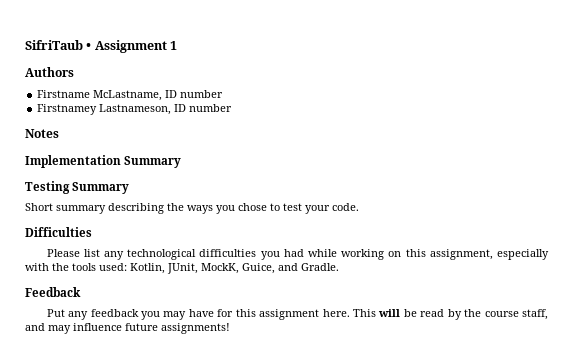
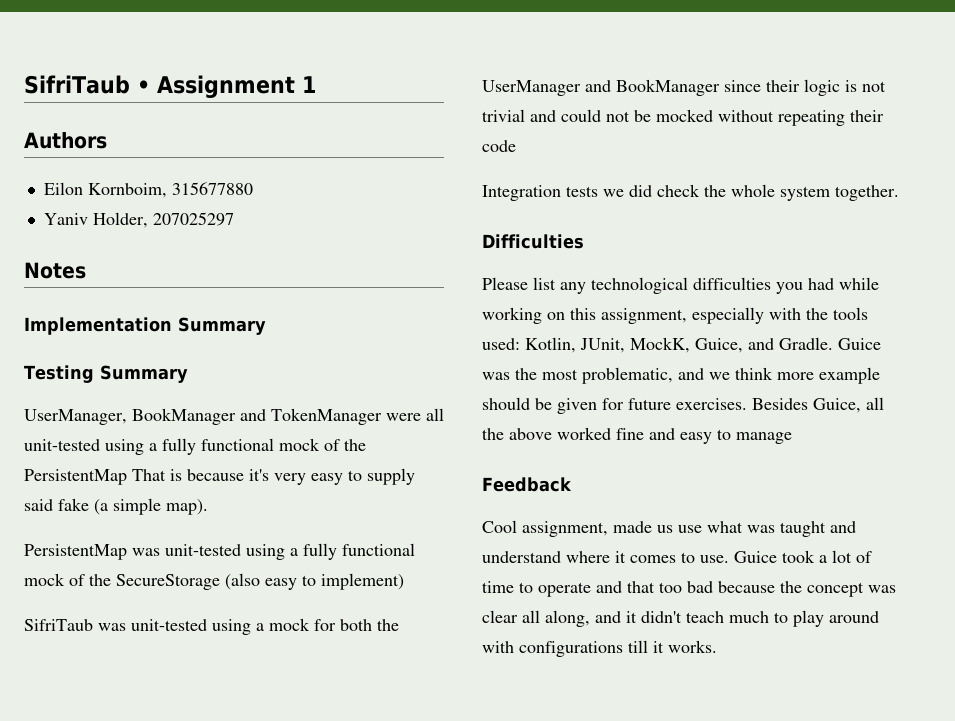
[37,90,224,101] [37,104,233,115] Firstname McLastname, ID number // Firstnamey Lastnameson, ID number -> [43,182,253,198] [43,212,234,228] Eilon Kornboim, 315677880 // Yaniv Holder, 207025297
[25,203,359,214] Short summary describing the ways you chose to test your code. -> [24,408,444,425] [24,438,366,455] [24,468,415,485] [24,498,208,515] [24,543,415,560] [24,573,404,590] [24,618,399,635] [482,79,886,96] [482,109,884,126] [482,140,516,152] [482,184,899,201] UserManager, BookManager and TokenManager were all unit-tested using a fully functional mock of the PersistentMap That is because it's very easy to supply said fake (a simple map). // PersistentMap was unit-tested using a fully functional mock of the SecureStorage (also easy to implement) // SifriTaub was unit-tested using a mock for both the UserManager and BookManager since their logic is not trivial and could not be mocked without repeating their code // Integration tests we did check the whole system together.
[25,287,81,297] [46,309,548,320] [25,323,230,334] // Feedback // Put any feedback you may have for this assignment here. This will be read by the course staff, and may influence future assignments! -> [838,338,881,350] [482,367,880,384] [482,397,884,414] [482,427,792,444] [482,477,572,492] [482,520,856,537] [482,550,872,563] [482,581,896,597] [482,610,879,627] [482,640,717,657] Guice was the most problematic, and we think more example should be given for future exercises. Besides Guice, all the above worked fine and easy to manage // Feedback // Cool assignment, made us use what was taught and understand where it comes to use. Guice took a lot of time to operate and that too bad because the concept was clear all along, and it didn't teach much to play around with configurations till it works.

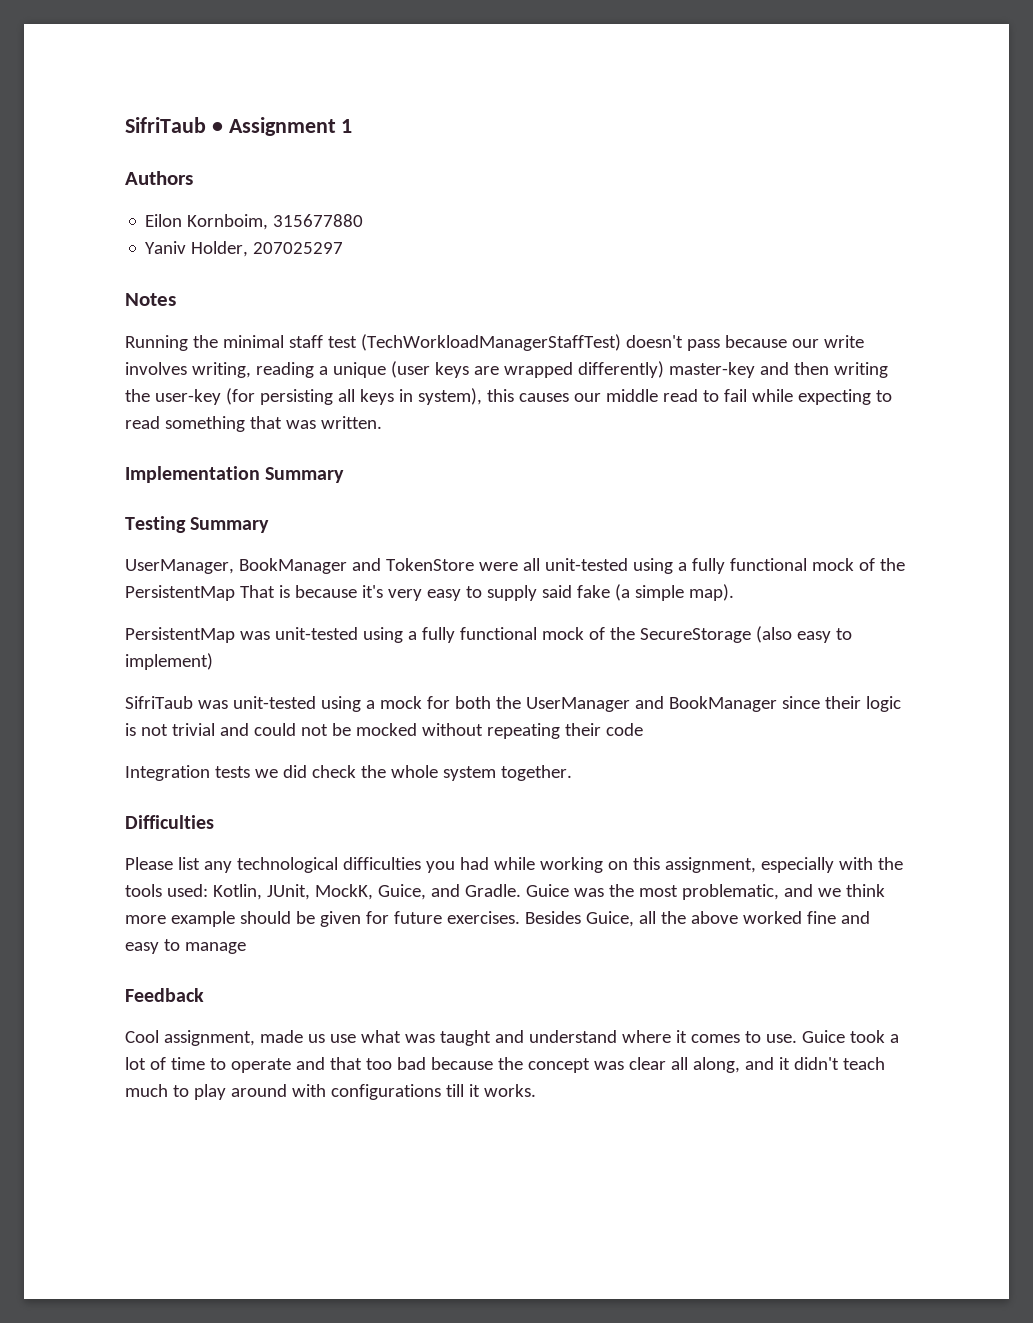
(86, 270) none -> [125,334,864,351] [125,361,888,378] [125,388,892,405] [125,416,382,432] // Running the minimal staff test (TechWorkloadManagerStaffTest) doesn't pass because our write involves writing, reading a unique (user keys are wrapped differently) master-key and then writing the user-key (for persisting all keys in system), this causes our middle read to fail while expecting to read something that was written.
[271,408,382,425] TokenManager -> [385,558,474,571] TokenStore

